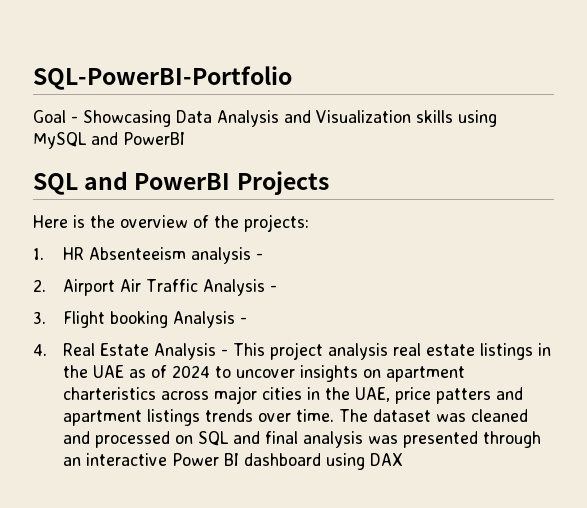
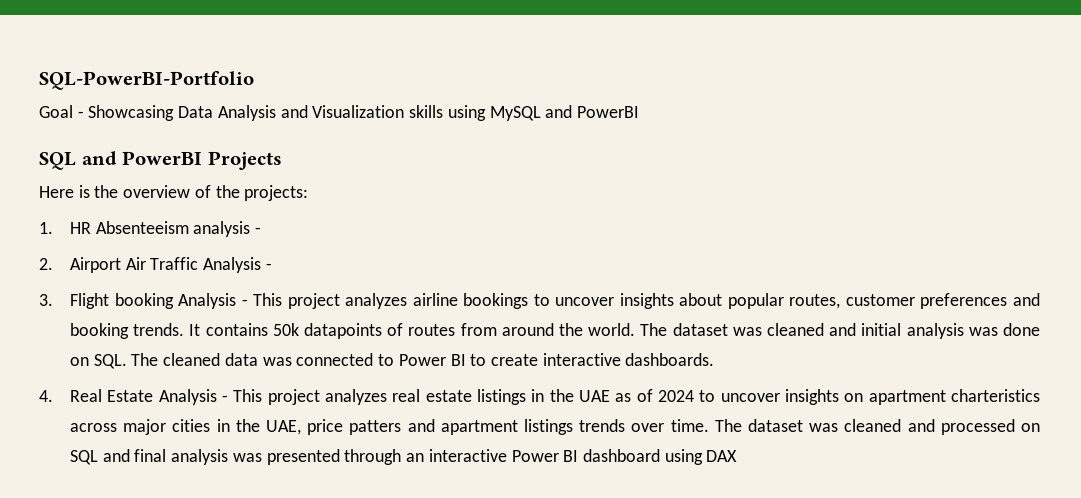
(247, 320) none -> [253,293,1040,309] [70,323,1040,339] [70,353,715,369] This project analyzes airline bookings to uncover insights about popular routes, customer preferences and booking trends. It contains 50k datapoints of routes from around the world. The dataset was cleaned and initial analysis was done on SQL. The cleaned data was connected to Power BI to create interactive dashboards.
[327,343,388,360] analysis -> [325,389,388,405] analyzes

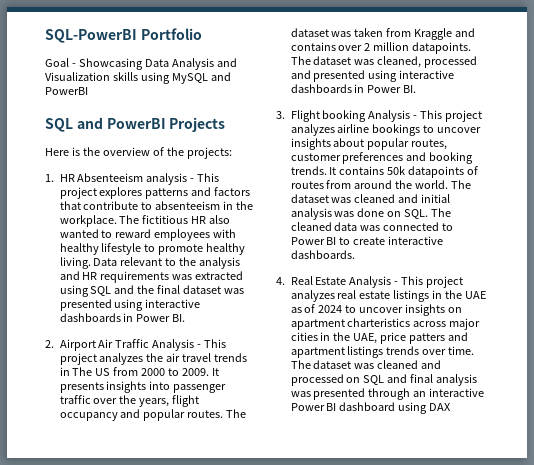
[39,71,254,90] SQL-PowerBI-Portfolio -> [45,28,202,43] SQL-PowerBI Portfolio
(262, 230) none -> [197,173,220,182] [59,187,251,199] [59,201,254,210] [59,215,231,227] [59,229,237,241] [59,243,246,255] [59,257,241,269] [59,271,244,283] [59,285,245,297] [59,299,201,311] [59,313,186,322] This project explores patterns and factors that contribute to absenteeism in the workplace. The fictitious HR also wanted to reward employees with healthy lifestyle to promote healthy living. Data relevant to the analysis and HR requirements was extracted using SQL and the final dataset was presented using interactive dashboards in Power BI.
(272, 266) none -> [204,339,227,348] [59,353,248,365] [59,367,220,376] [59,381,227,393] [59,395,200,407] [59,409,247,421] [290,28,476,40] [290,42,472,54] [290,56,478,68] [290,70,455,82] [290,84,417,93] This project analyzes the air travel trends in The US from 2000 to 2009. It presents insights into passenger traffic over the years, flight occupancy and popular routes. The dataset was taken from Kraggle and contains over 2 million datapoints. The dataset was cleaned, processed and presented using interactive dashboards in Power BI.

